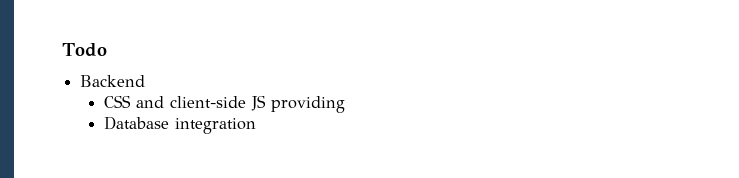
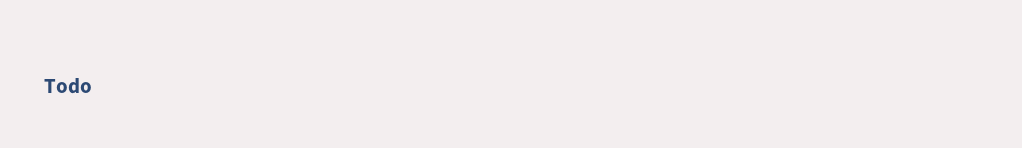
[80,75,146,87] [103,95,345,113] [103,116,256,134] // Backend // CSS and client-side JS providing // Database integration -> (92, 86) none

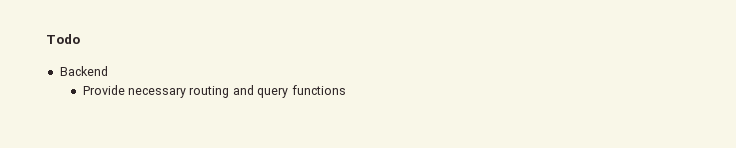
(92, 86) none -> [59,66,108,76] [82,85,346,98] // Backend // Provide necessary routing and query functions

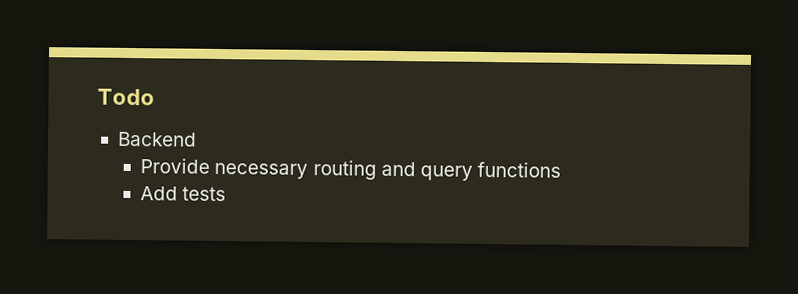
(346, 90) none -> [140,186,227,202] // Add tests

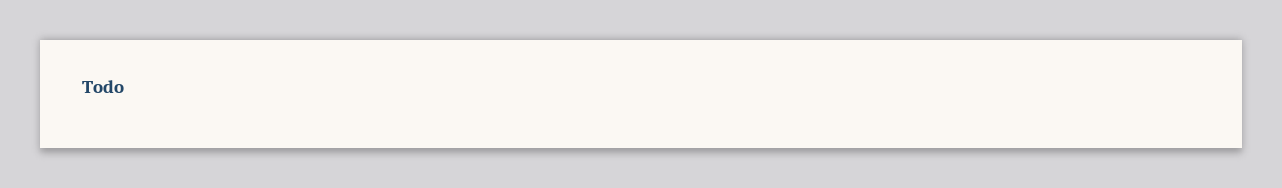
[116,131,197,147] [140,158,561,181] [140,186,227,202] // Backend // Provide necessary routing and query functions // Add tests -> (124, 86) none

